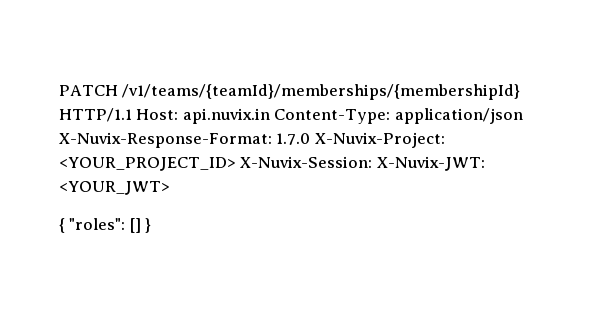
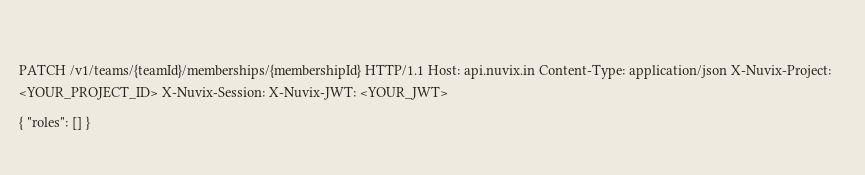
[59,132,311,148] X-Nuvix-Response-Format: 1.7.0 -> (727, 72) none

